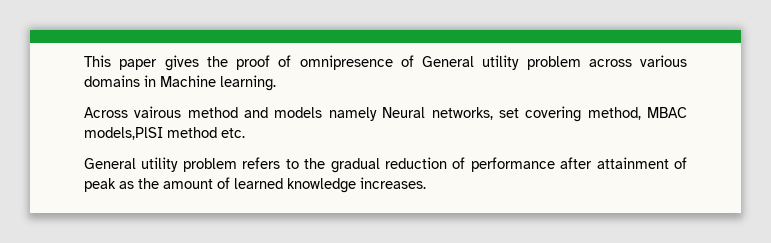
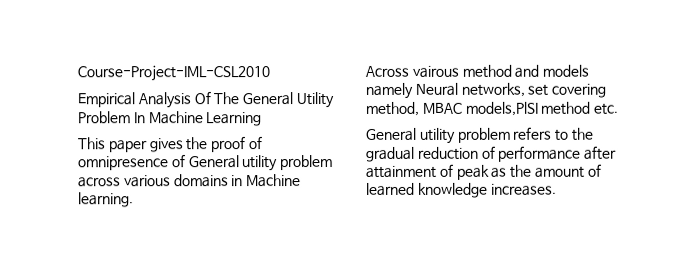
(84, 61) none -> [77,65,270,82] [77,91,334,109] [77,111,262,127] Course-Project-IML-CSL2010 // Empirical Analysis Of The General Utility Problem In Machine Learning //

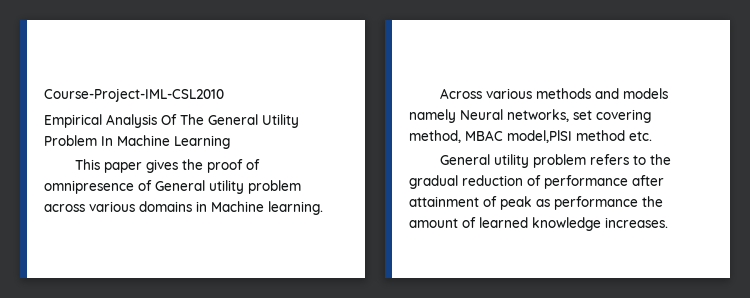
[411,64,512,78] vairous method -> [485,88,591,99] various methods
[464,101,538,116] models,PlSI -> [507,130,572,143] model,PlSI
(508, 172) none -> [554,196,638,210] performance

